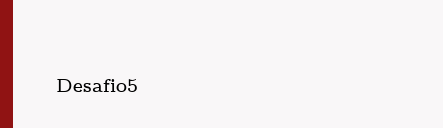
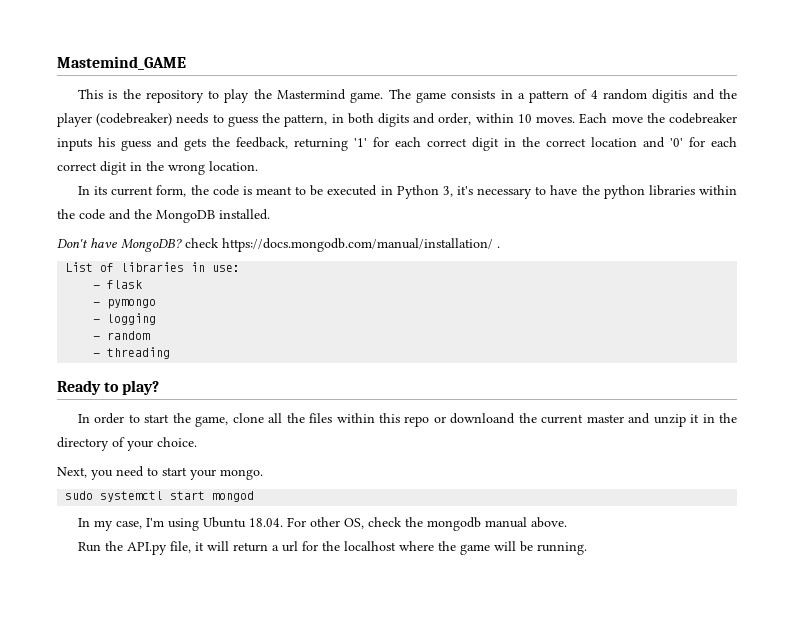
[56,79,138,92] Desafio5 -> [57,56,186,70] [77,89,737,103] [57,113,737,127] [57,137,737,151] [57,161,258,175] [77,185,737,199] [57,209,270,223] [57,238,500,252] [65,262,241,272] [93,280,143,289] [93,299,157,309] [93,313,157,325] [93,331,151,340] [93,347,171,359] [57,380,160,395] [77,413,737,427] [57,437,197,451] [57,466,263,480] [65,491,255,502] [77,517,567,531] [77,541,587,555] Mastemind_GAME // This is the repository to play the Mastermind game. The game consists in a pattern of 4 random digitis and the player (codebreaker) needs to guess the pattern, in both digits and order, within 10 moves. Each move the codebreaker inputs his guess and gets the feedback, returning '1' for each correct digit in the correct location and '0' for each correct digit in the wrong location. // In its current form, the code is meant to be executed in Python 3, it's necessary to have the python libraries within the code and the MongoDB installed. // Don't have MongoDB? check https://docs.mongodb.com/manual/installation/ . // List of libraries in use: // - flask // - pymongo // - logging // - random // - threading // Ready to play? // In order to start the game, clone all the files within this repo or downloand the current master and unzip it in the directory of your choice. // Next, you need to start your mongo. // sudo systemctl start mongod // In my case, I'm using Ubuntu 18.04. For other OS, check the mongodb manual above. // Run the API.py file, it will return a url for the localhost where the game will be running.

